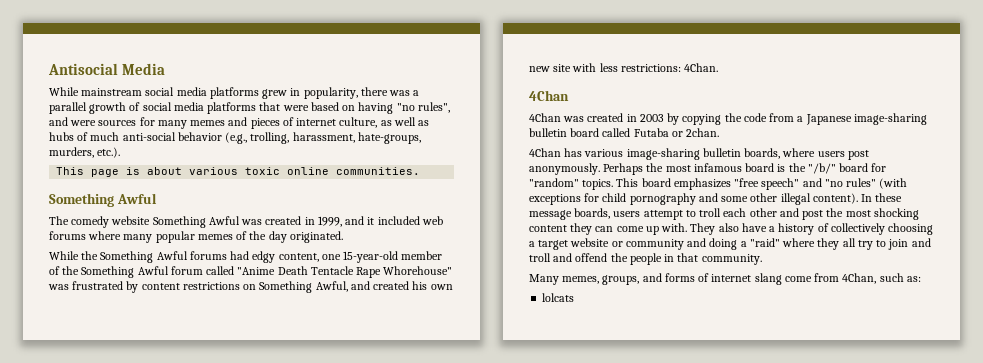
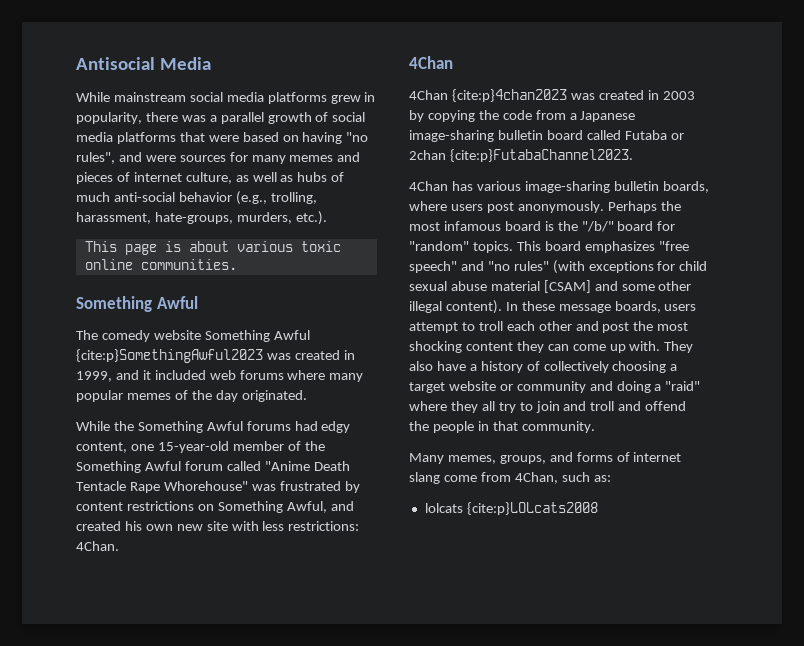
(240, 220) none -> [76,349,263,363] {cite:p}SomethingAwful2023
(561, 117) none -> [451,89,567,102] {cite:p}4chan2023
[686,128,720,137] 2chan. -> [409,149,633,162] 2chan {cite:p}FutabaChannel2023.
[629,193,696,205] pornography -> [409,280,591,293] sexual abuse material [CSAM]
(575, 297) none -> [466,502,598,515] {cite:p}LOLcats2008

